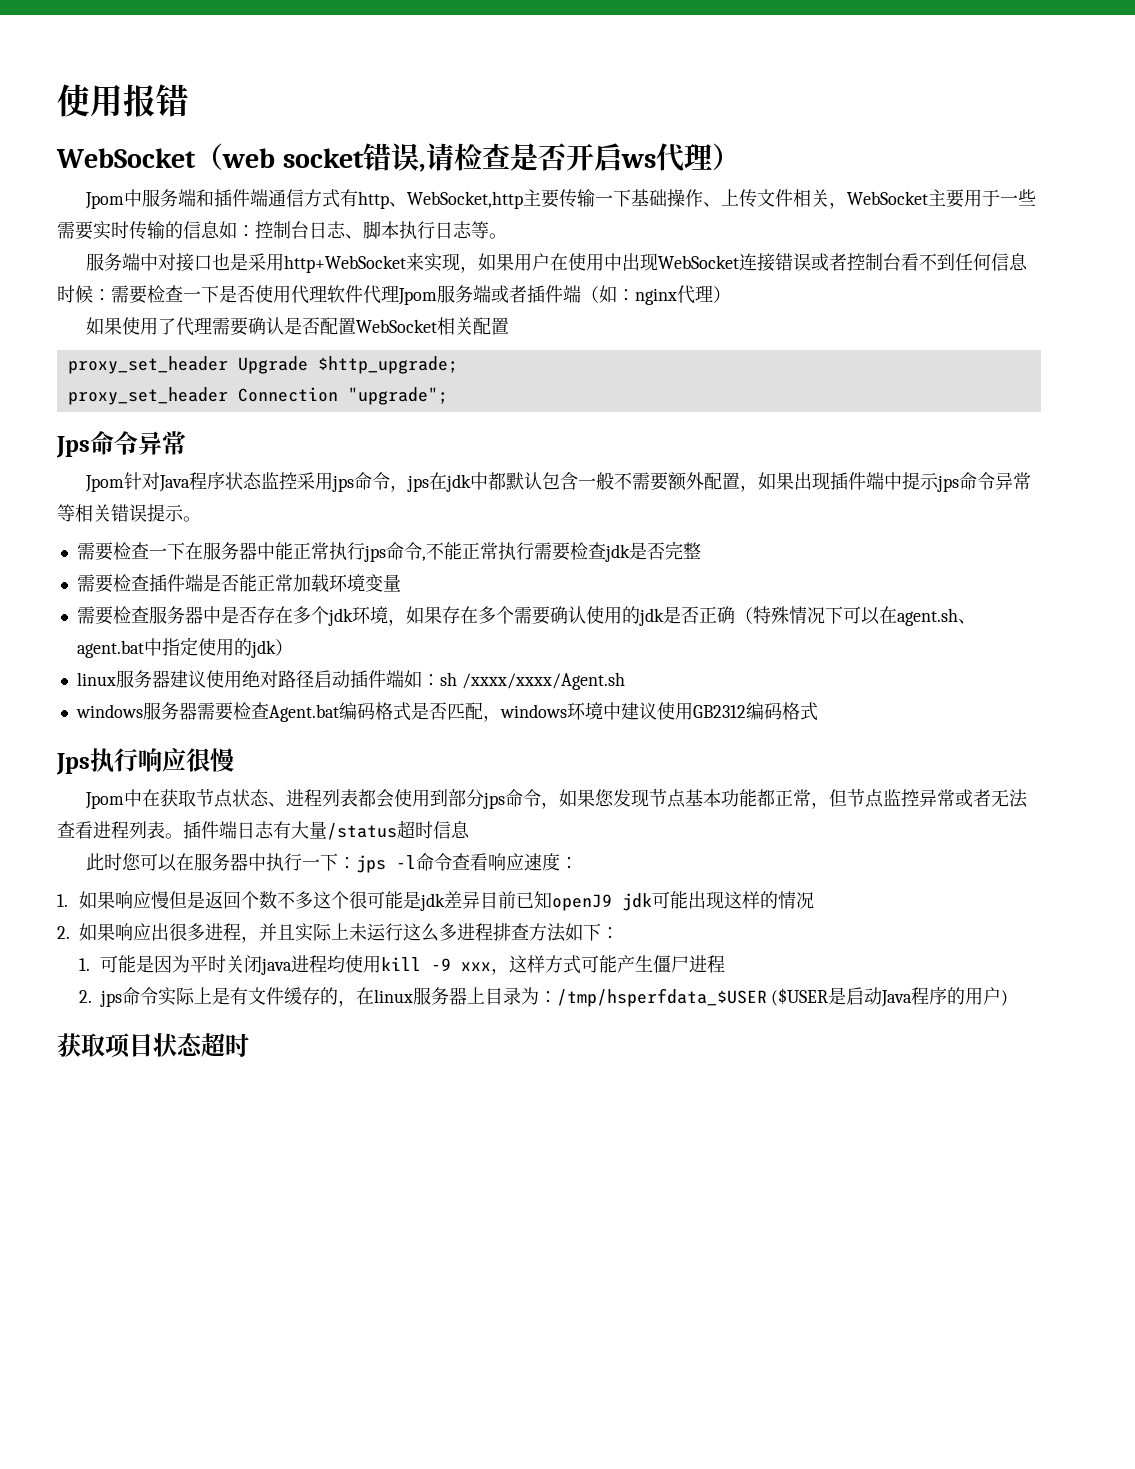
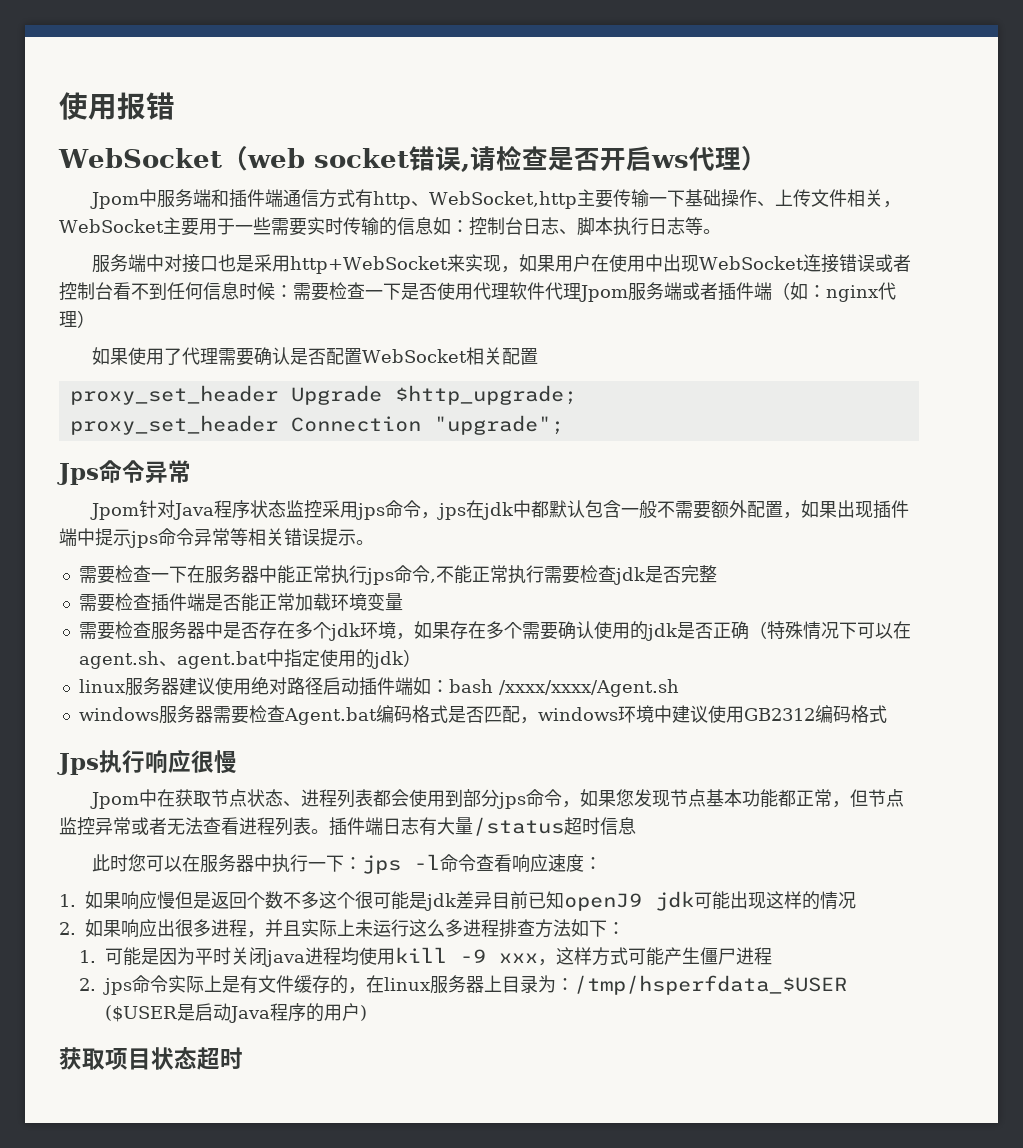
[439,672,457,686] sh -> [448,679,493,693] bash

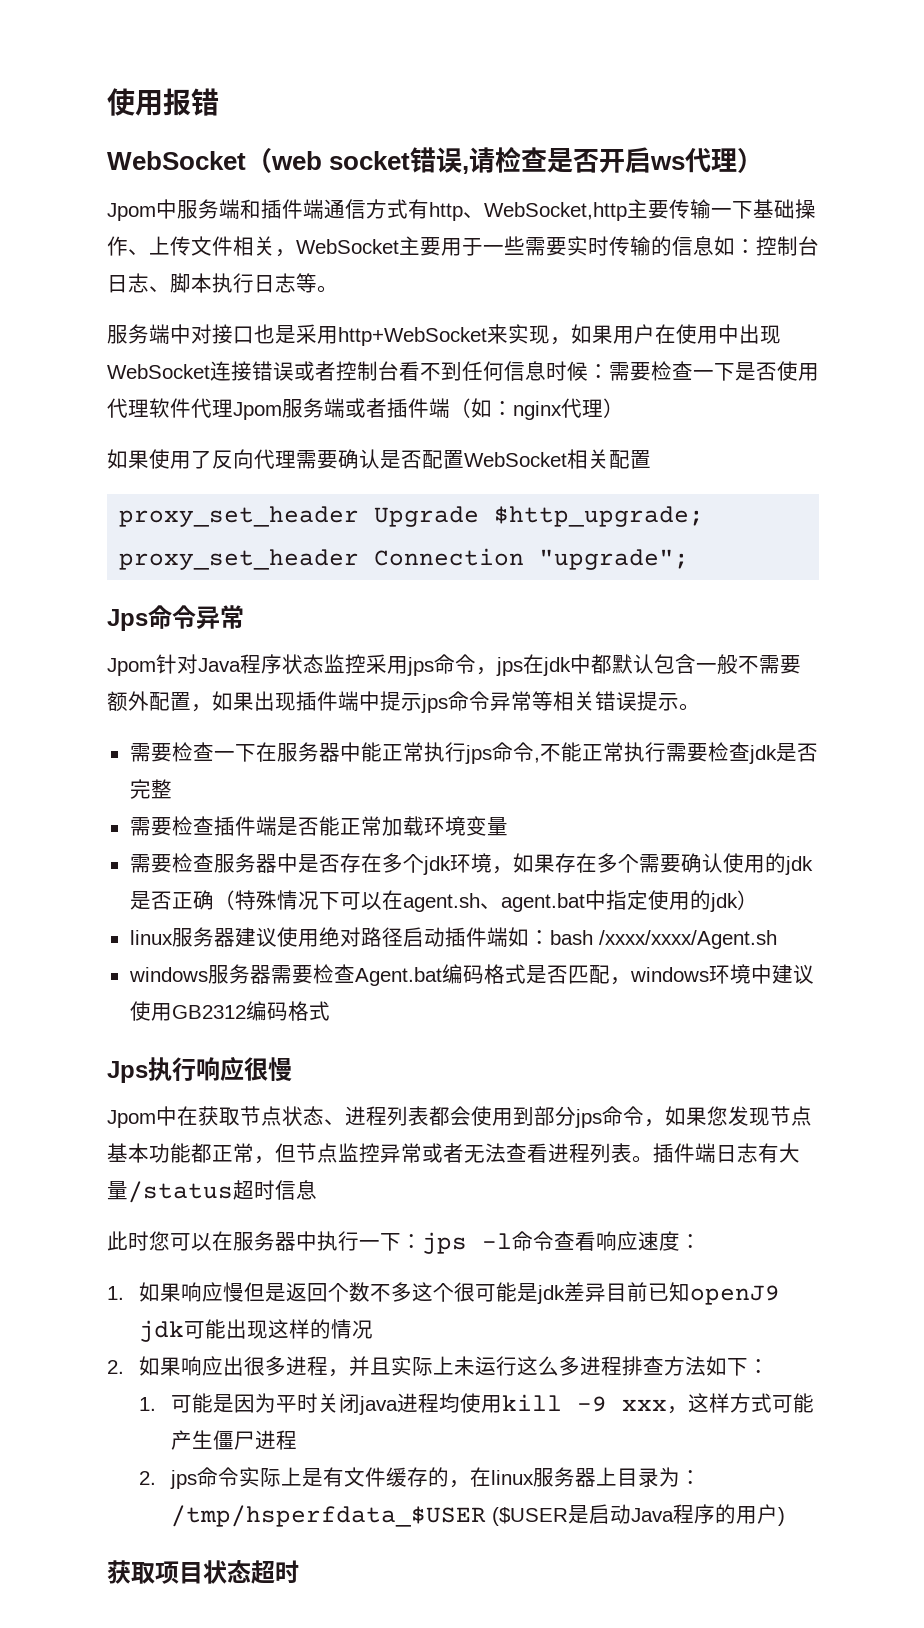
(182, 356) none -> [212,449,254,469] 反向

